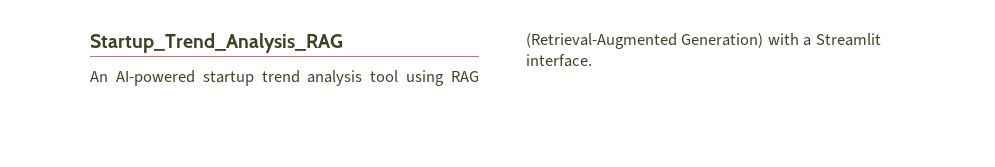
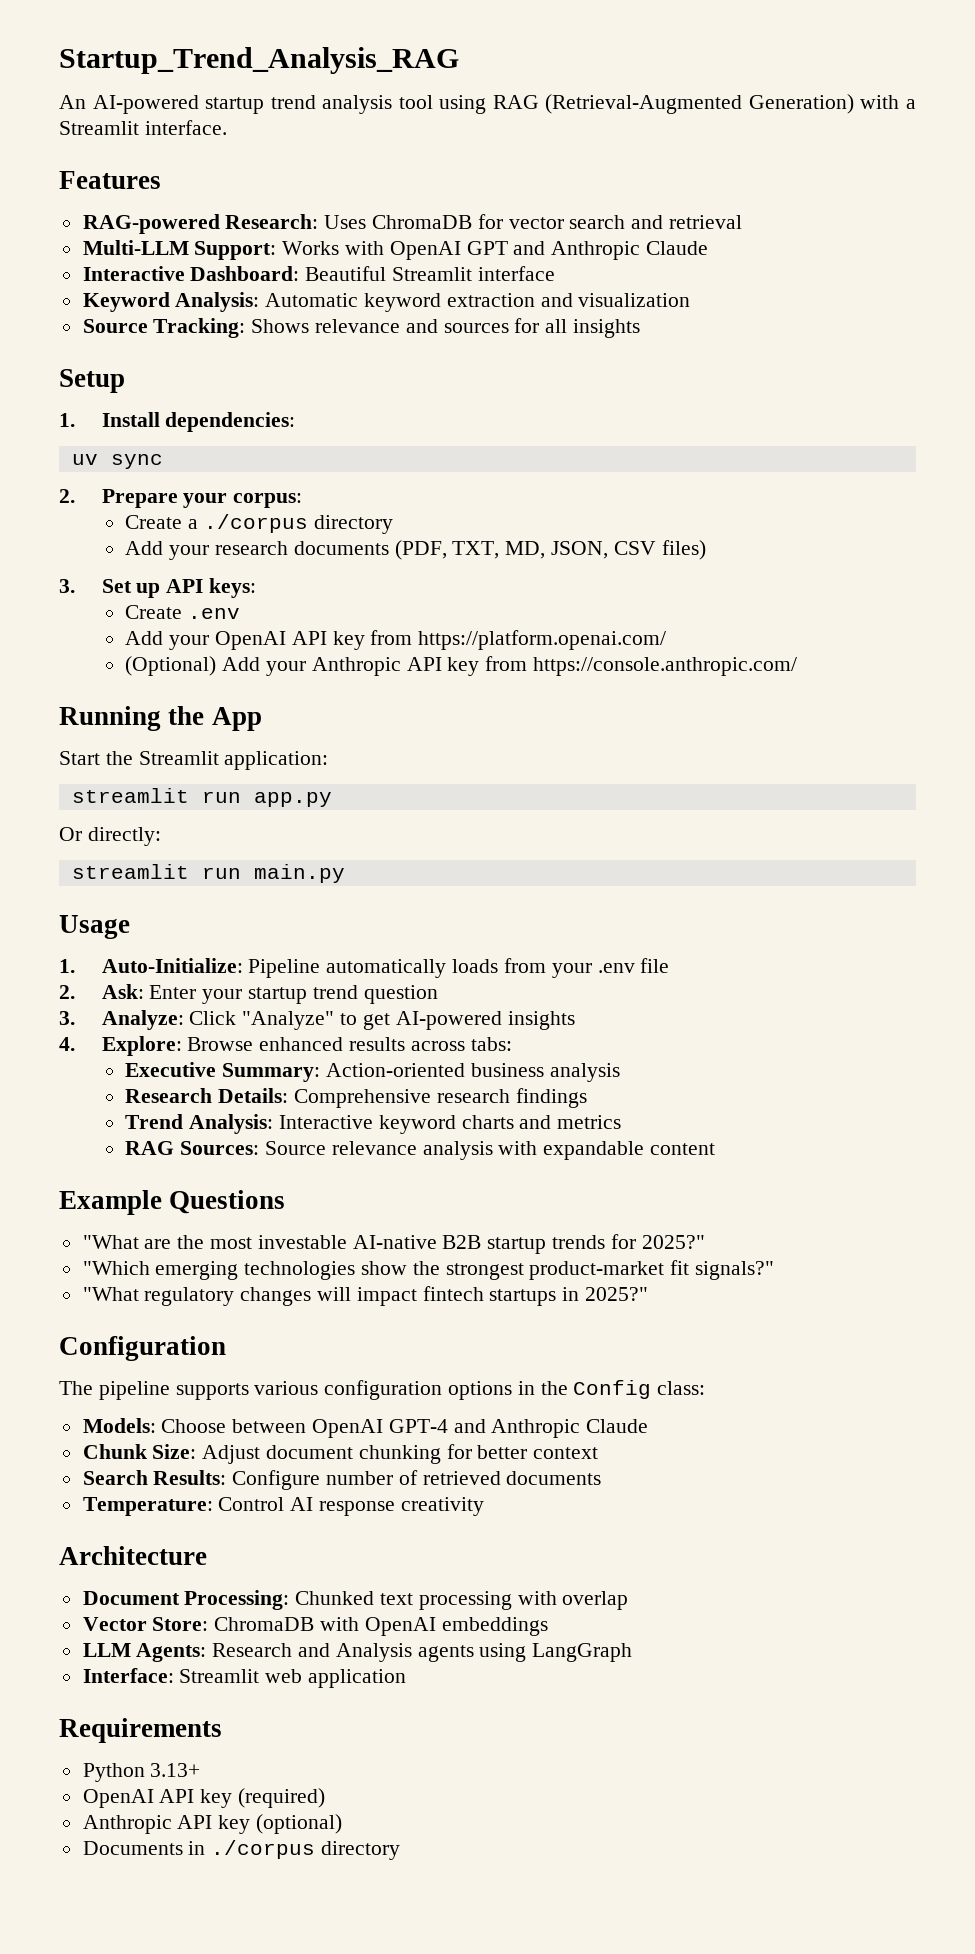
(592, 60) none -> [59,171,161,189] [82,214,743,234] [82,240,709,260] [82,266,555,281] [82,292,691,312] [82,318,641,338] [59,369,125,393] [59,412,296,432] [71,454,163,469] [59,489,303,508] [125,514,393,534] [125,540,706,560] [59,578,257,598] [125,605,241,619] [125,630,667,650] [125,656,797,676] [59,706,262,731] [59,751,329,770] [71,788,332,807] [59,827,161,846] [71,864,345,883] [59,915,130,939] [59,958,670,978] [59,984,438,1004] [59,1010,575,1030] [59,1036,512,1056] [125,1062,620,1082] [125,1088,587,1108] [125,1114,622,1134] [125,1141,715,1160] [59,1190,286,1215] [82,1234,705,1254] [82,1260,775,1280] [82,1286,649,1306] [59,1336,226,1361] [59,1380,706,1400] [82,1418,649,1438] [82,1444,599,1464] [82,1470,602,1490] [82,1497,484,1516] [59,1546,207,1565] [82,1590,629,1610] [82,1617,548,1636] [82,1643,633,1662] [82,1668,407,1688] [59,1718,222,1743] [82,1763,201,1782] [82,1788,326,1808] [82,1814,343,1834] [82,1840,401,1860] // Features // RAG-powered Research: Uses ChromaDB for vector search and retrieval // Multi-LLM Support: Works with OpenAI GPT and Anthropic Claude // Interactive Dashboard: Beautiful Streamlit interface // Keyword Analysis: Automatic keyword extraction and visualization // Source Tracking: Shows relevance and sources for all insights // Setup // 1. Install dependencies: // uv sync // 2. Prepare your corpus: // Create a ./corpus directory // Add your research documents (PDF, TXT, MD, JSON, CSV files) // 3. Set up API keys: // Create .env // Add your OpenAI API key from https://platform.openai.com/ // (Optional) Add your Anthropic API key from https://console.anthropic.com/ // Running the App // Start the Streamlit application: // streamlit run app.py // Or directly: // streamlit run main.py // Usage // 1. Auto-Initialize: Pipeline automatically loads from your .env file // 2. Ask: Enter your startup trend question // 3. Analyze: Click "Analyze" to get AI-powered insights // 4. Explore: Browse enhanced results across tabs: // Executive Summary: Action-oriented business analysis // Research Details: Comprehensive research findings // Trend Analysis: Interactive keyword charts and metrics // RAG Sources: Source relevance analysis with expandable content // Example Questions // "What are the most investable AI-native B2B startup trends for 2025?" // "Which emerging technologies show the strongest product-market fit signals?" // "What regulatory changes will impact fintech startups in 2025?" // Configuration // The pipeline supports various configuration options in the Config class: // Models: Choose between OpenAI GPT-4 and Anthropic Claude // Chunk Size: Adjust document chunking for better context // Search Results: Configure number of retrieved documents // Temperature: Control AI response creativity // Architecture // Document Processing: Chunked text processing with overlap // Vector Store: ChromaDB with OpenAI embeddings // LLM Agents: Research and Analysis agents using LangGraph // Interface: Streamlit web application // Requirements // Python 3.13+ // OpenAI API key (required) // Anthropic API key (optional) // Documents in ./corpus directory

